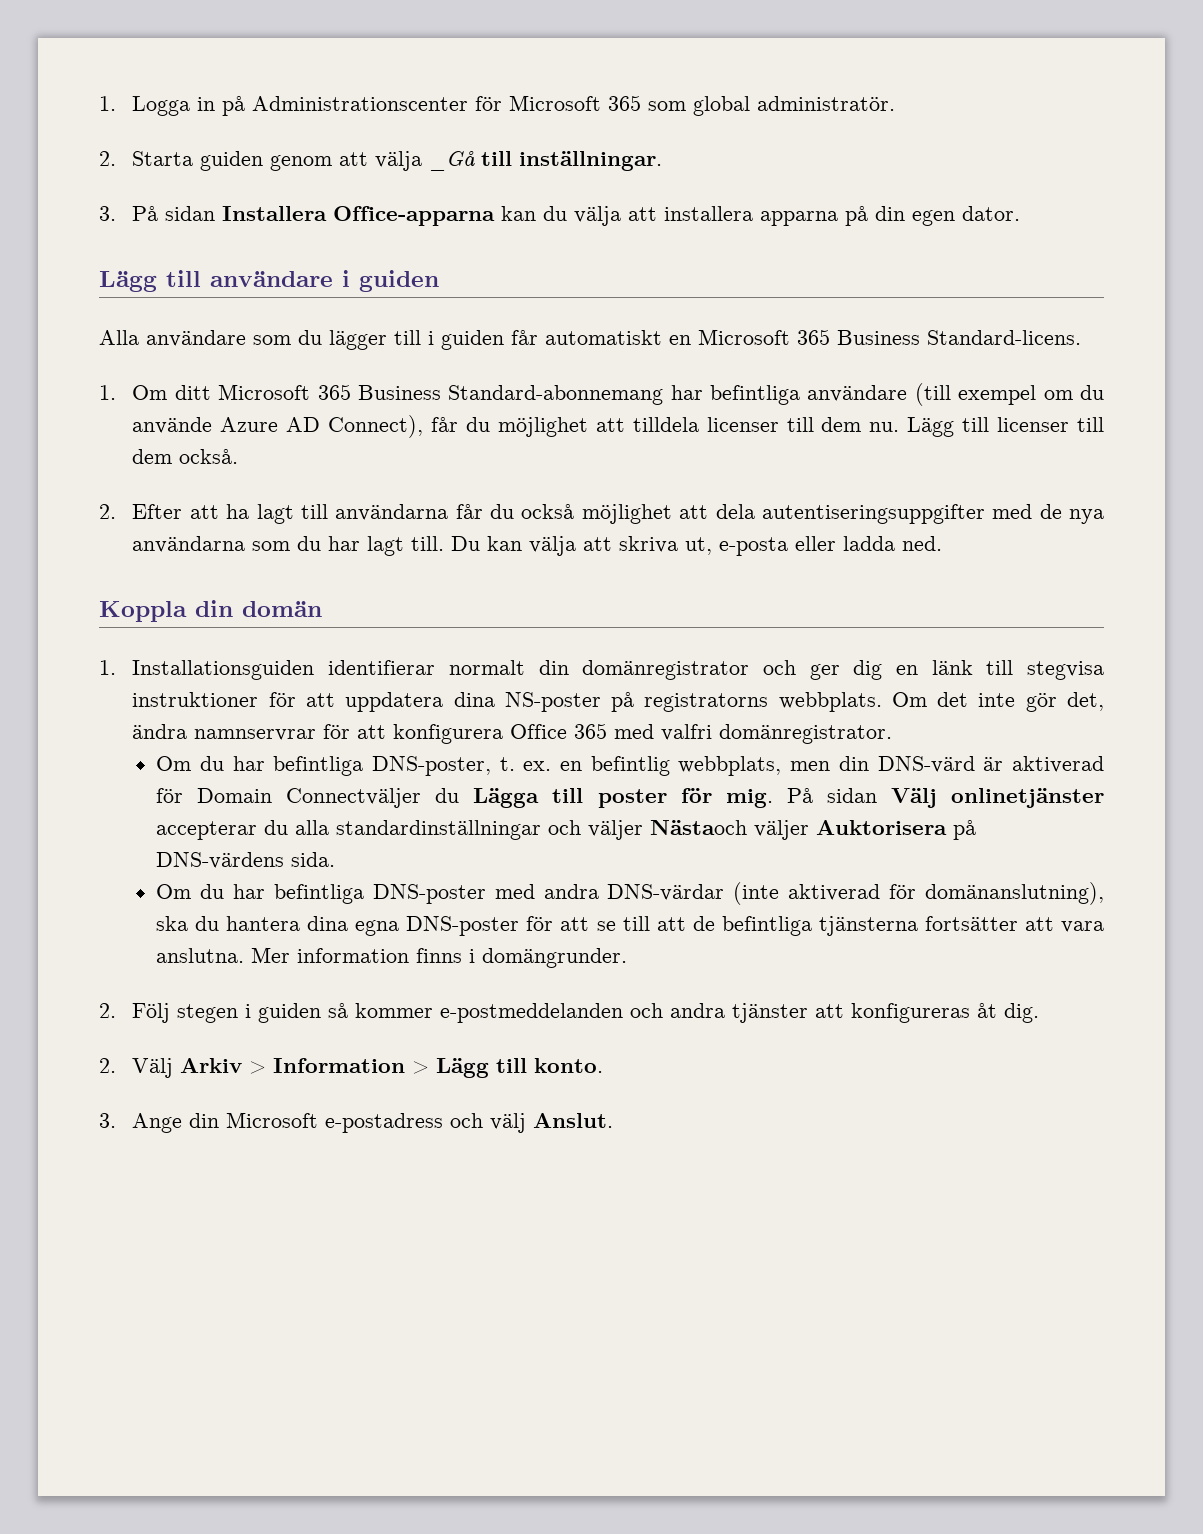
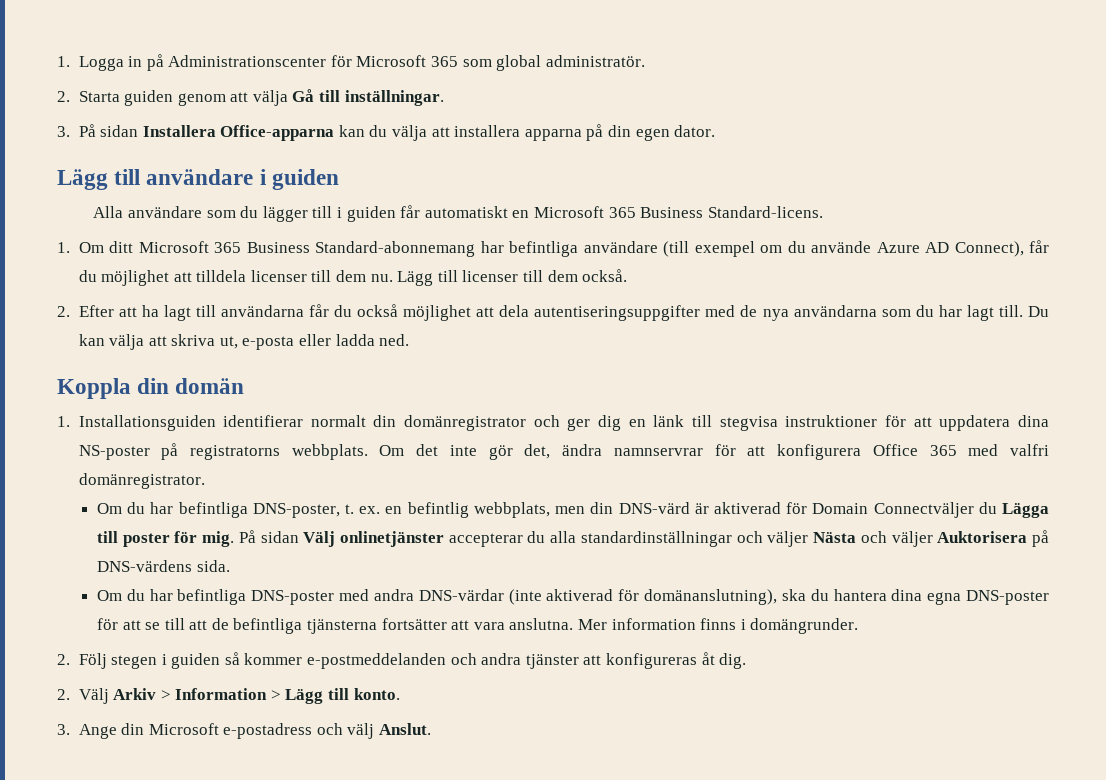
[429,151,476,171] _Gå -> [292,89,315,102] Gå
[650,820,748,835] Nästaoch -> [813,531,887,543] Nästa och

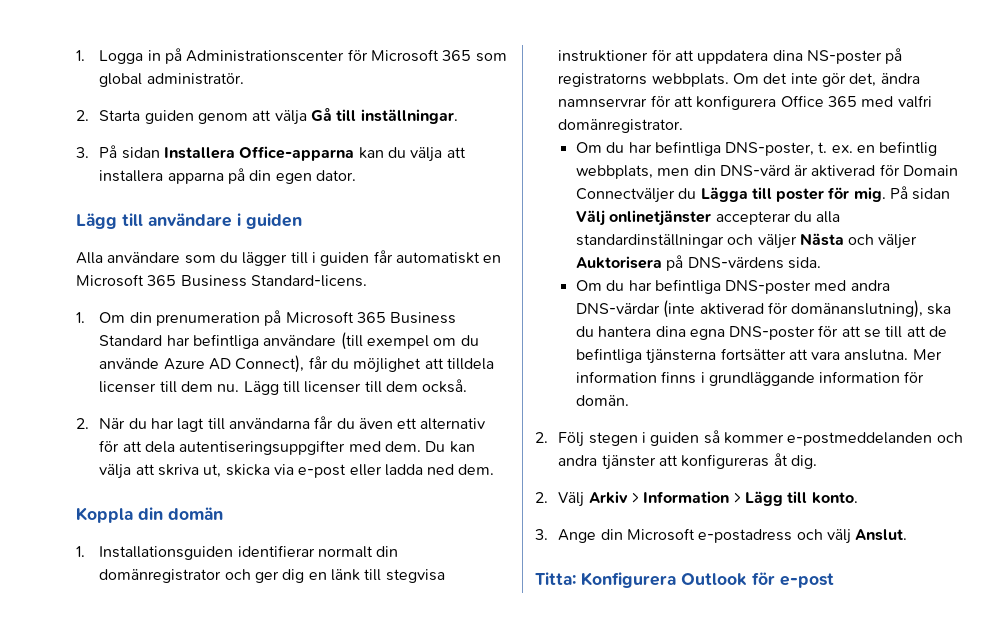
[109,241,475,257] ditt Microsoft 365 Business Standard-abonnemang -> [129,310,457,326] [99,335,163,346] din prenumeration på Microsoft 365 Business Standard
[78,305,159,317] Efter att ha -> [99,418,174,429] När du har
[357,304,1023,321] också möjlighet att dela autentiseringsuppgifter med de nya användarna som du har lagt till. -> [358,418,486,430] [99,440,421,455] även ett alternativ för att dela autentiseringsuppgifter med dem.
[242,334,410,350] e-posta eller ladda ned. -> [225,464,495,478] skicka via e-post eller ladda ned dem.
[750,618,859,634] domängrunder. -> [708,371,925,386] [575,395,629,406] grundläggande information för domän.
(432, 729) none -> [535,572,834,588] // Titta: Konfigurera Outlook för e-post

